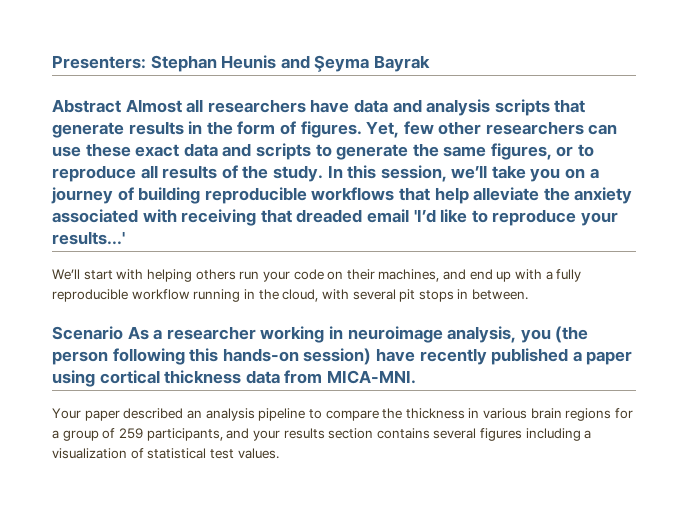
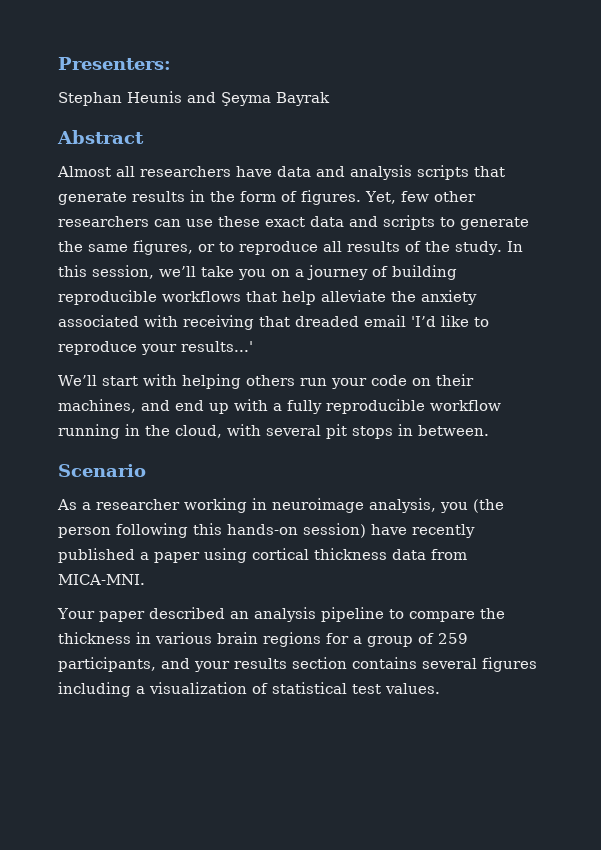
(146, 62) none -> (171, 63) //
(121, 106) none -> (144, 137) //
(123, 333) none -> (146, 470) //

